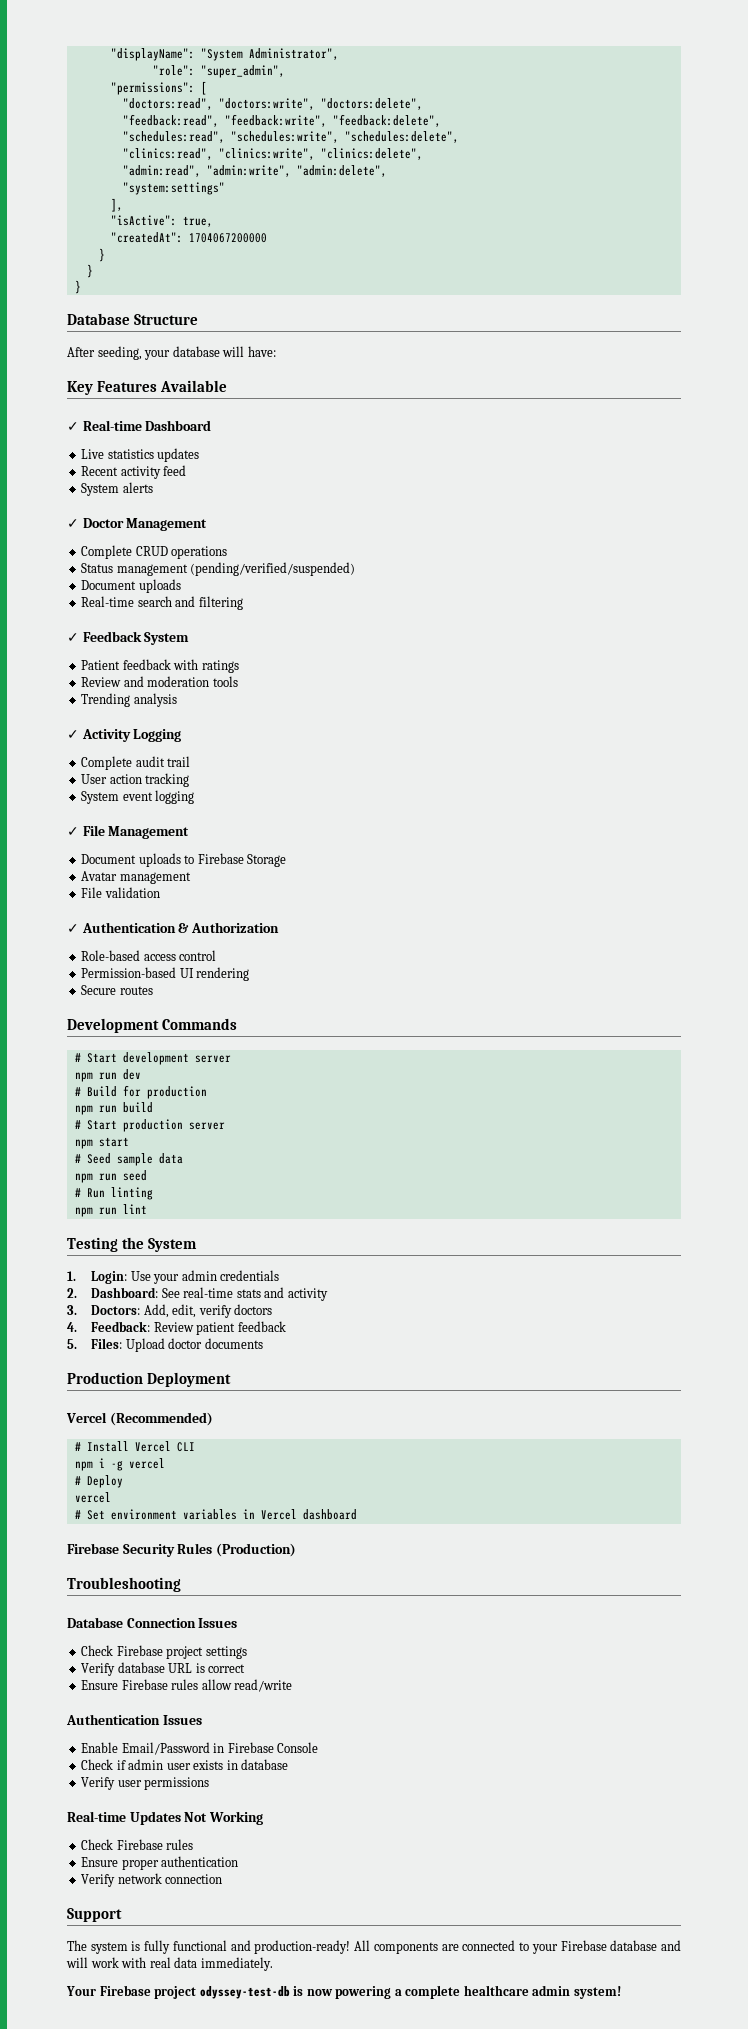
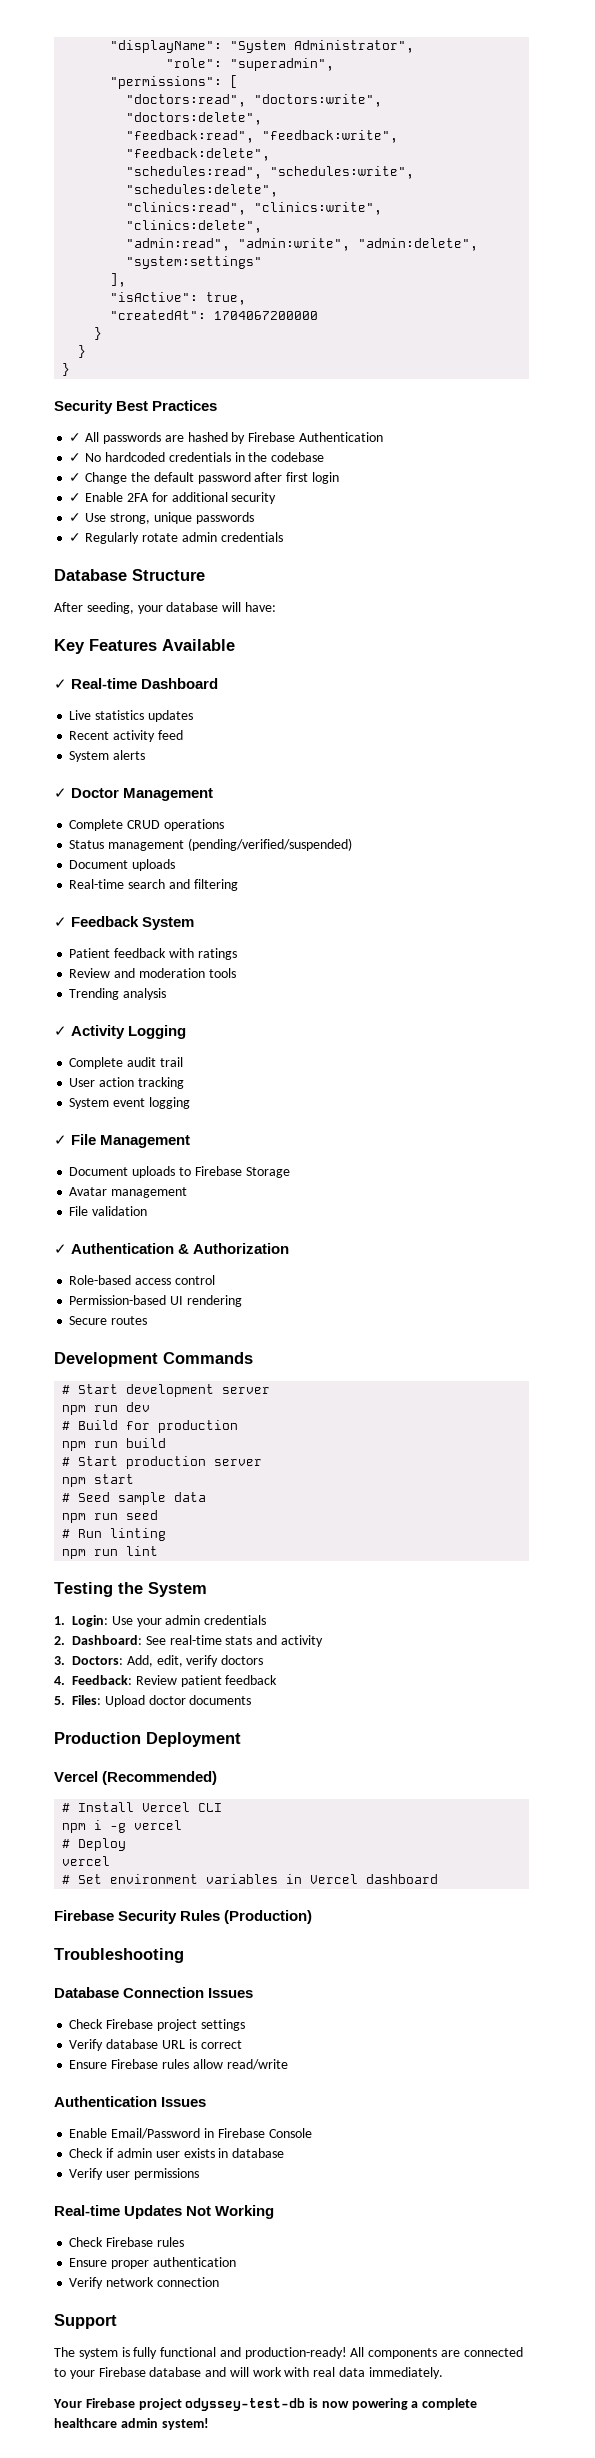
[200,65,285,78] "super_admin", -> [230,58,335,71] "superadmin",
(81, 287) none -> [54,400,218,414] [69,432,383,444] [69,452,325,462] [69,472,339,484] [69,492,277,504] [69,512,254,524] [69,532,283,544] // Security Best Practices // ✓ All passwords are hashed by Firebase Authentication // ✓ No hardcoded credentials in the codebase // ✓ Change the default password after first login // ✓ Enable 2FA for additional security // ✓ Use strong, unique passwords // ✓ Regularly rotate admin credentials

